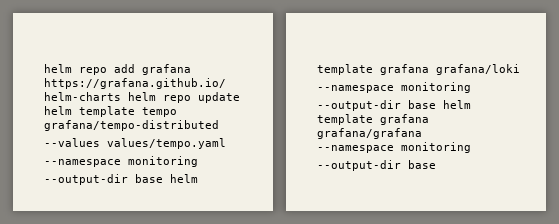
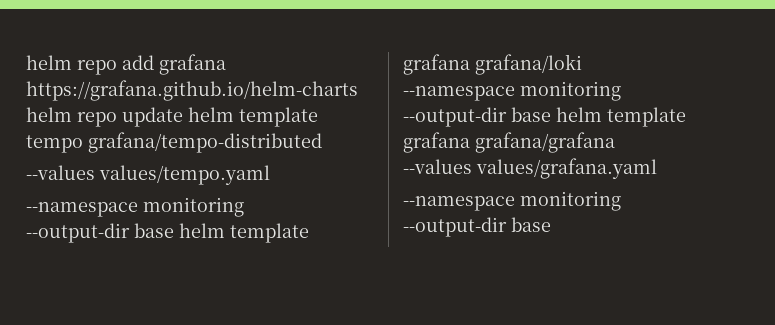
(422, 133) none -> [403,158,657,179] // --values values/grafana.yaml

